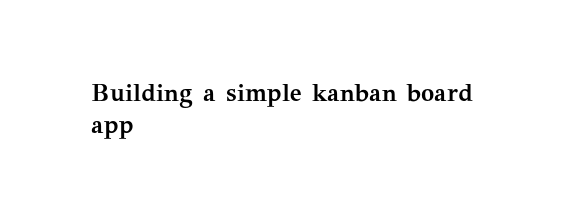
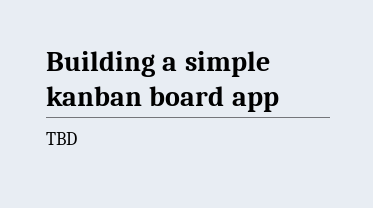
(134, 129) none -> [46,132,77,145] // TBD

